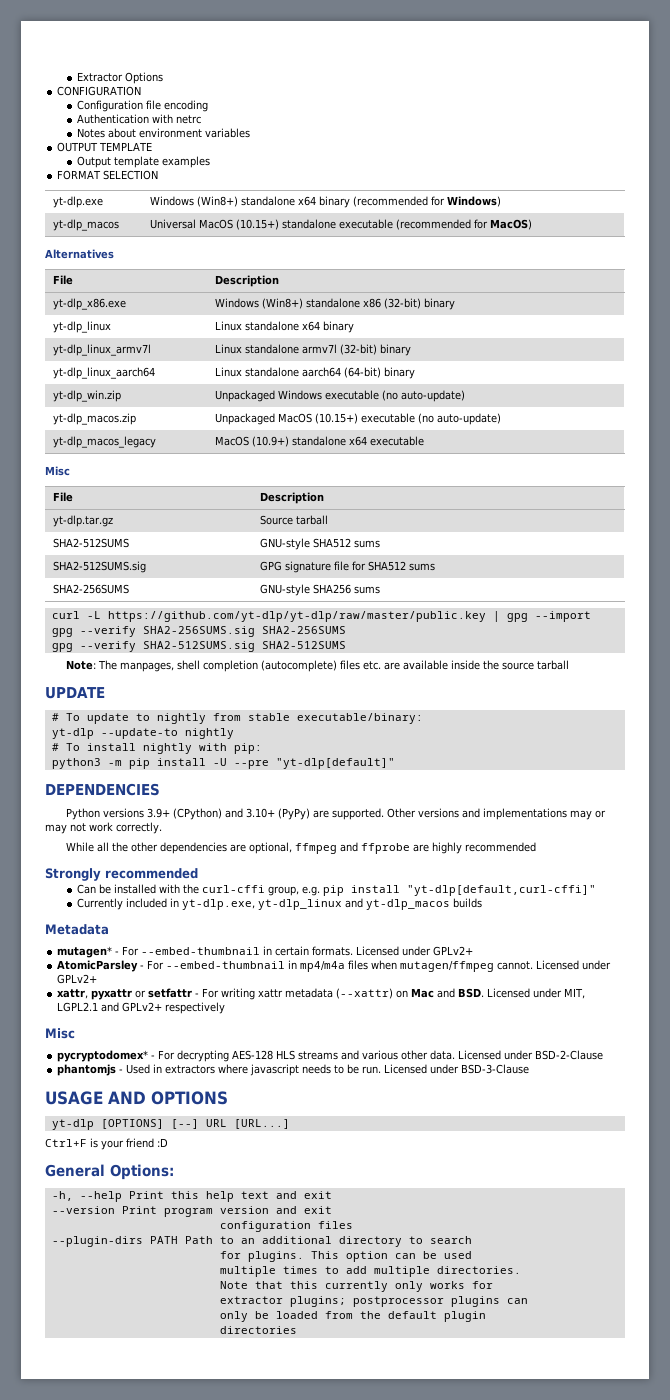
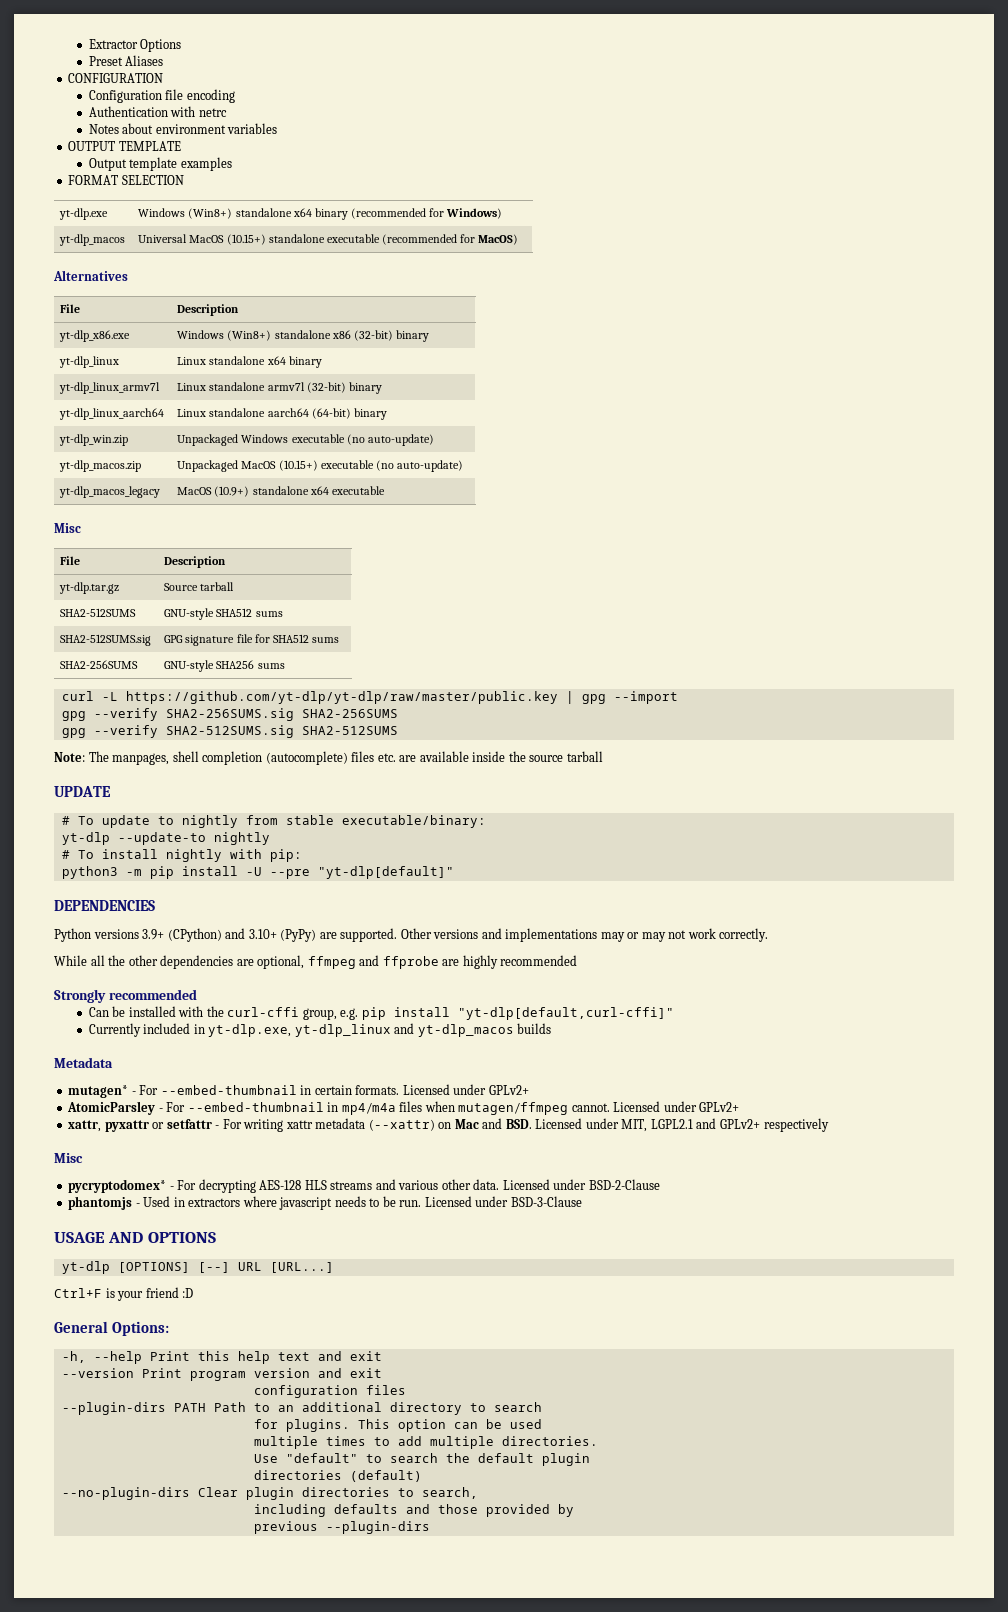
(164, 78) none -> [88,55,164,66] // Preset Aliases
[219,1281,493,1292] [219,1296,528,1307] [219,1311,486,1322] [219,1326,297,1334] Note that this currently only works for // extractor plugins; postprocessor plugins can // only be loaded from the default plugin // directories -> [253,1453,590,1466] [253,1470,422,1482] [61,1487,478,1500] [253,1504,574,1517] [253,1521,430,1534] Use "default" to search the default plugin // directories (default) // --no-plugin-dirs Clear plugin directories to search, // including defaults and those provided by // previous --plugin-dirs

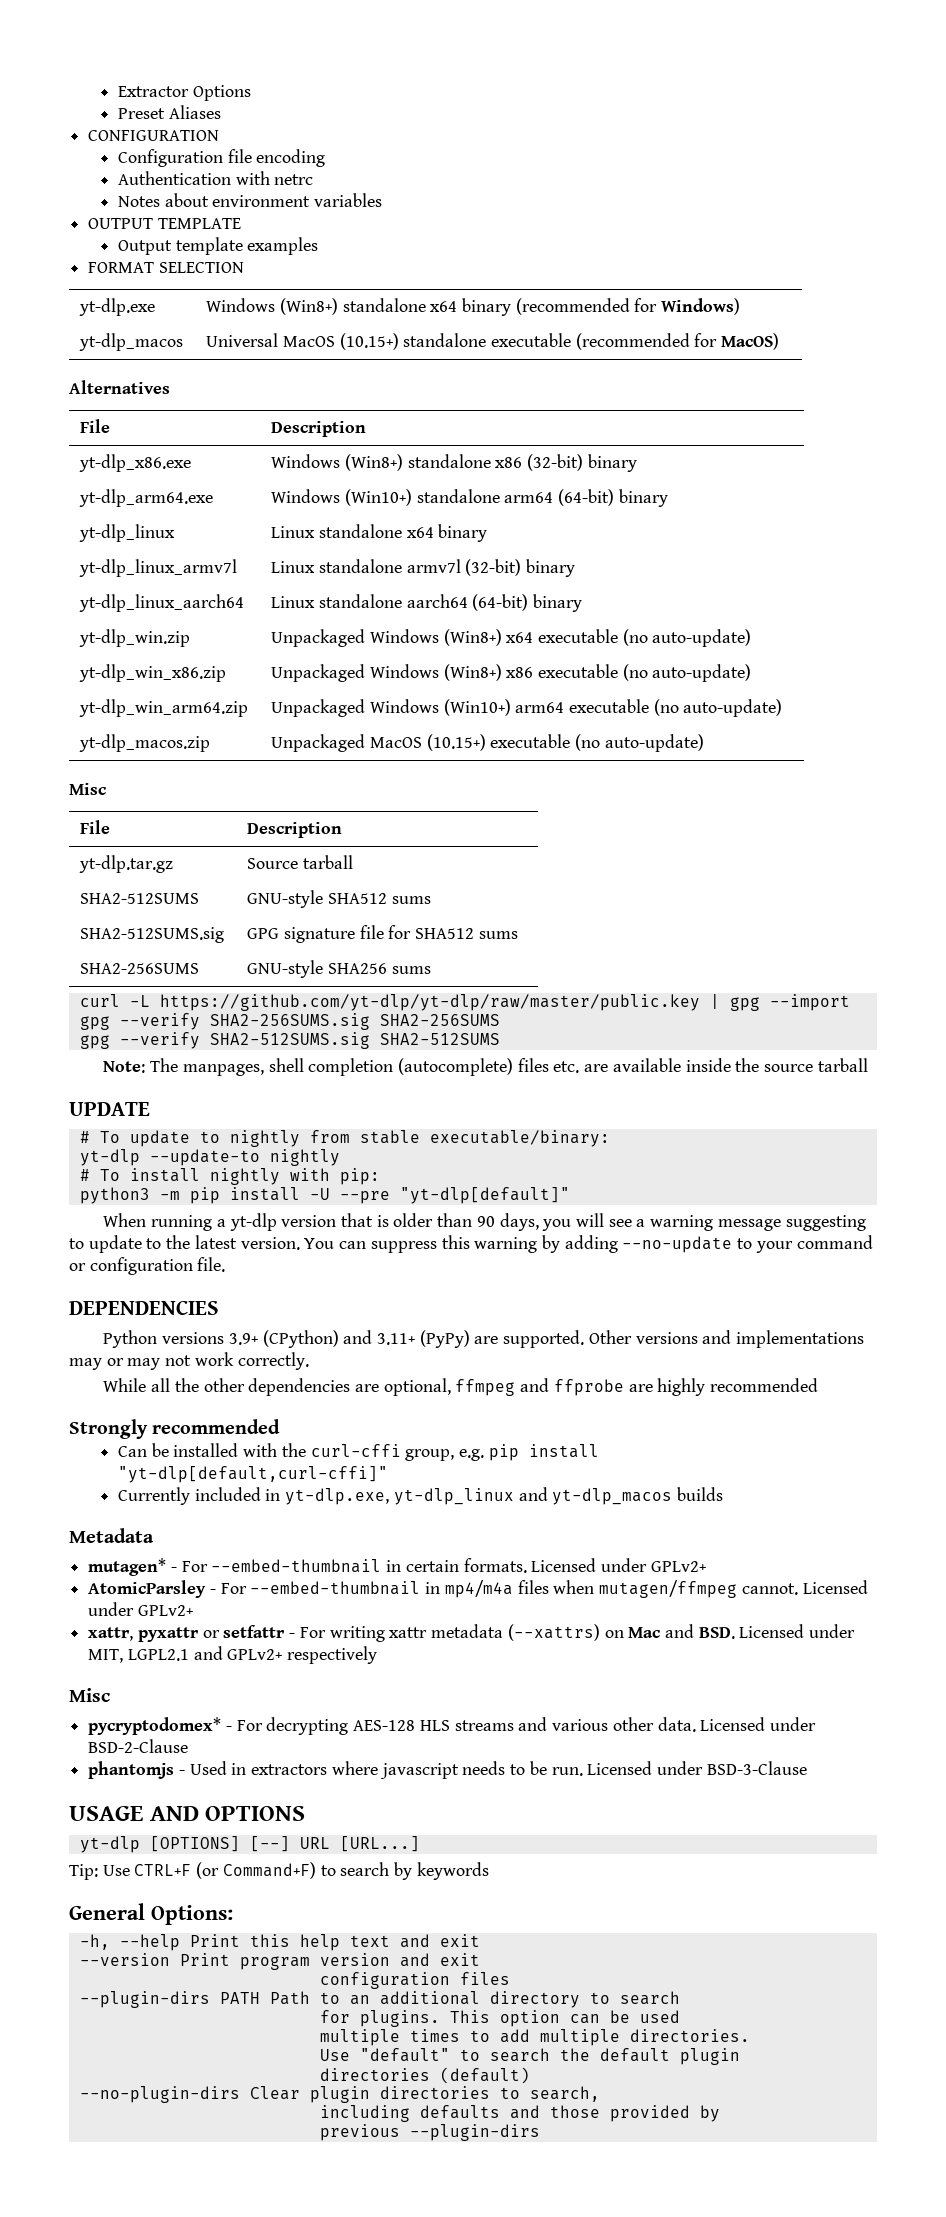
(429, 336) none -> [79,489,214,507] [271,489,668,507] // yt-dlp_arm64.exe | Windows (Win10+) standalone arm64 (64-bit) binary
(289, 438) none -> [443,629,752,647] [79,664,227,682] [271,664,752,682] [79,699,249,717] [271,699,565,717] (Win8+) x64 executable (no auto-update) // yt-dlp_win_x86.zip | Unpackaged Windows (Win8+) x86 executable (no auto-update) // yt-dlp_win_arm64.zip | Unpackaged Windows (Win10+) arm64
[59,486,161,498] [177,486,385,497] // yt-dlp_macos_legacy | MacOS (10.9+) standalone x64 executable -> (704, 743) none
(454, 872) none -> [103,1213,866,1231] [69,1235,873,1253] [69,1257,226,1275] // When running a yt-dlp version that is older than 90 days, you will see a warning message suggesting to update to the latest version. You can suppress this warning by adding --no-update to your command or configuration file.
[248,929,277,939] 3.10+ -> [376,1333,415,1345] 3.11+
[368,1119,435,1131] (--xattr) -> [507,1624,600,1641] (--xattrs)
[54,1287,194,1301] Ctrl+F is your friend :D -> [69,1862,489,1880] Tip: Use CTRL+F (or Command+F) to search by keywords

